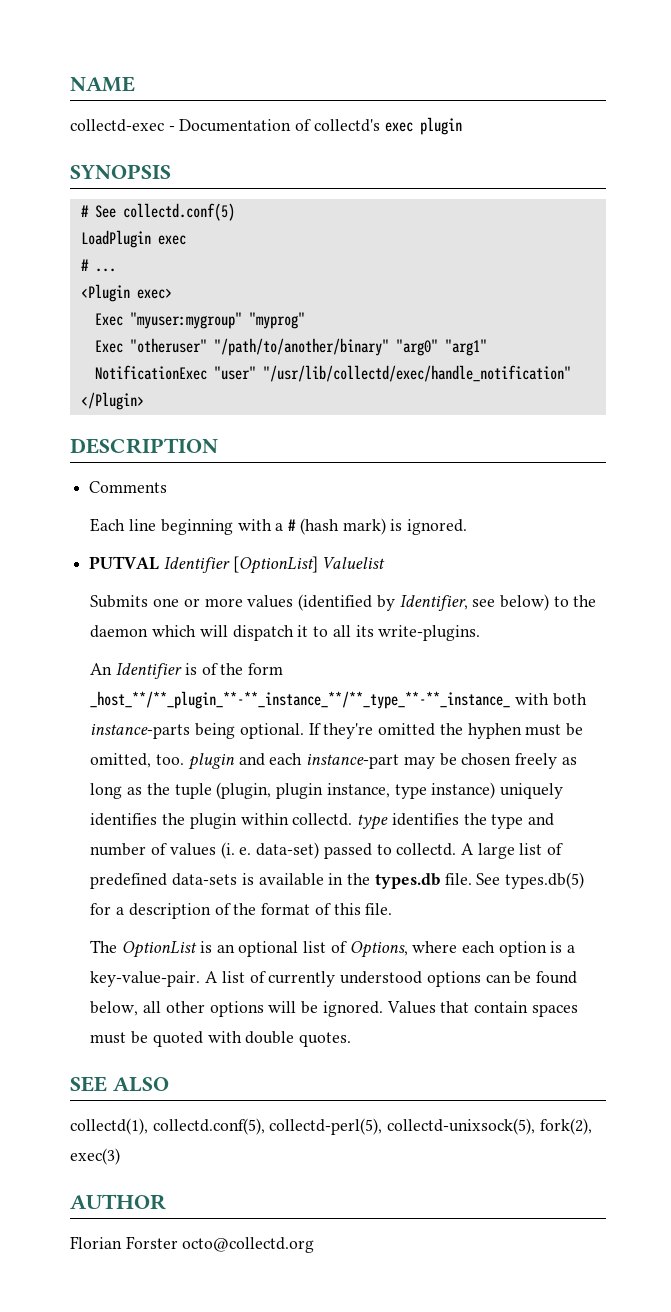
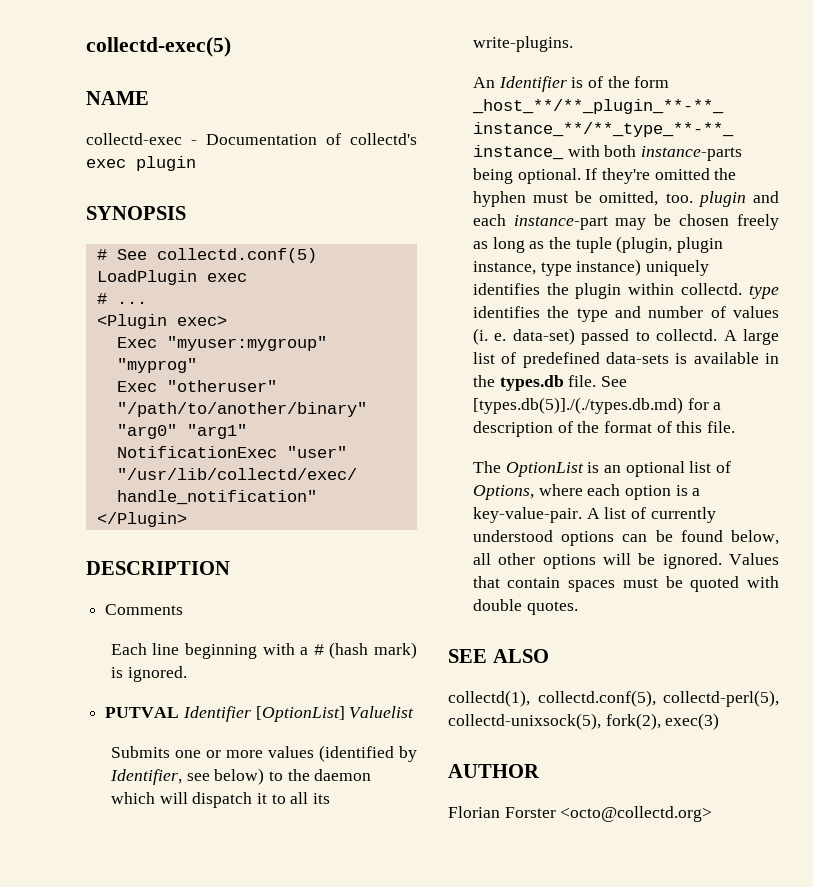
(70, 84) none -> [86,37,231,57] collectd-exec(5) //
[504,872,584,889] types.db(5) -> [472,397,683,414] [types.db(5)]./(./types.db.md)
[182,1237,315,1253] octo@collectd.org -> [560,806,713,822] <octo@collectd.org>

